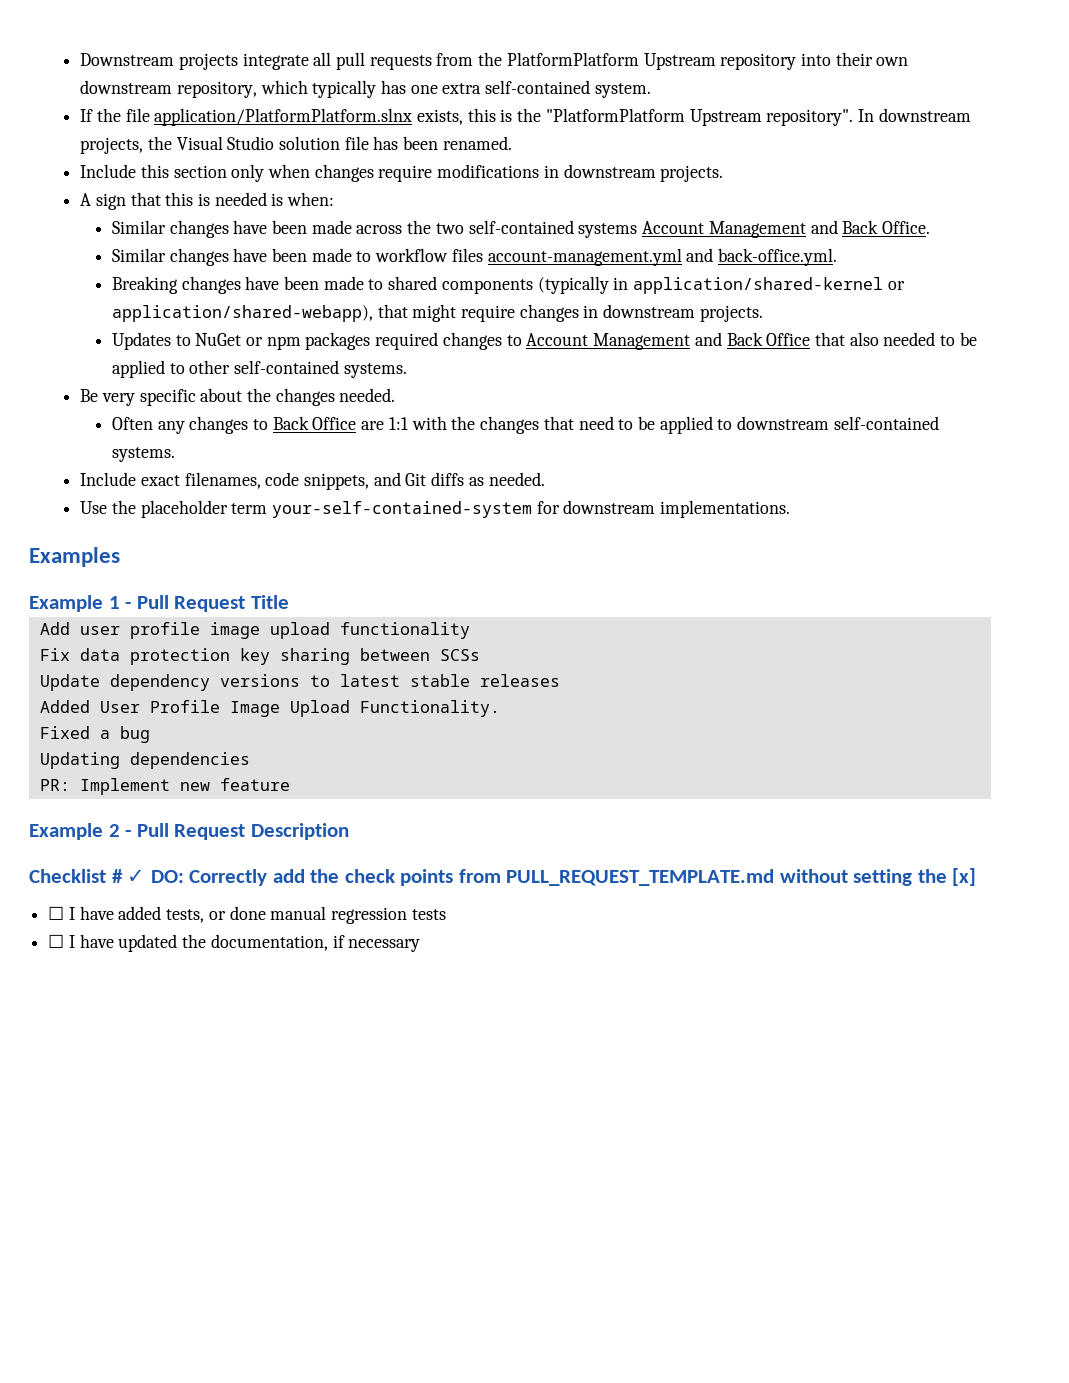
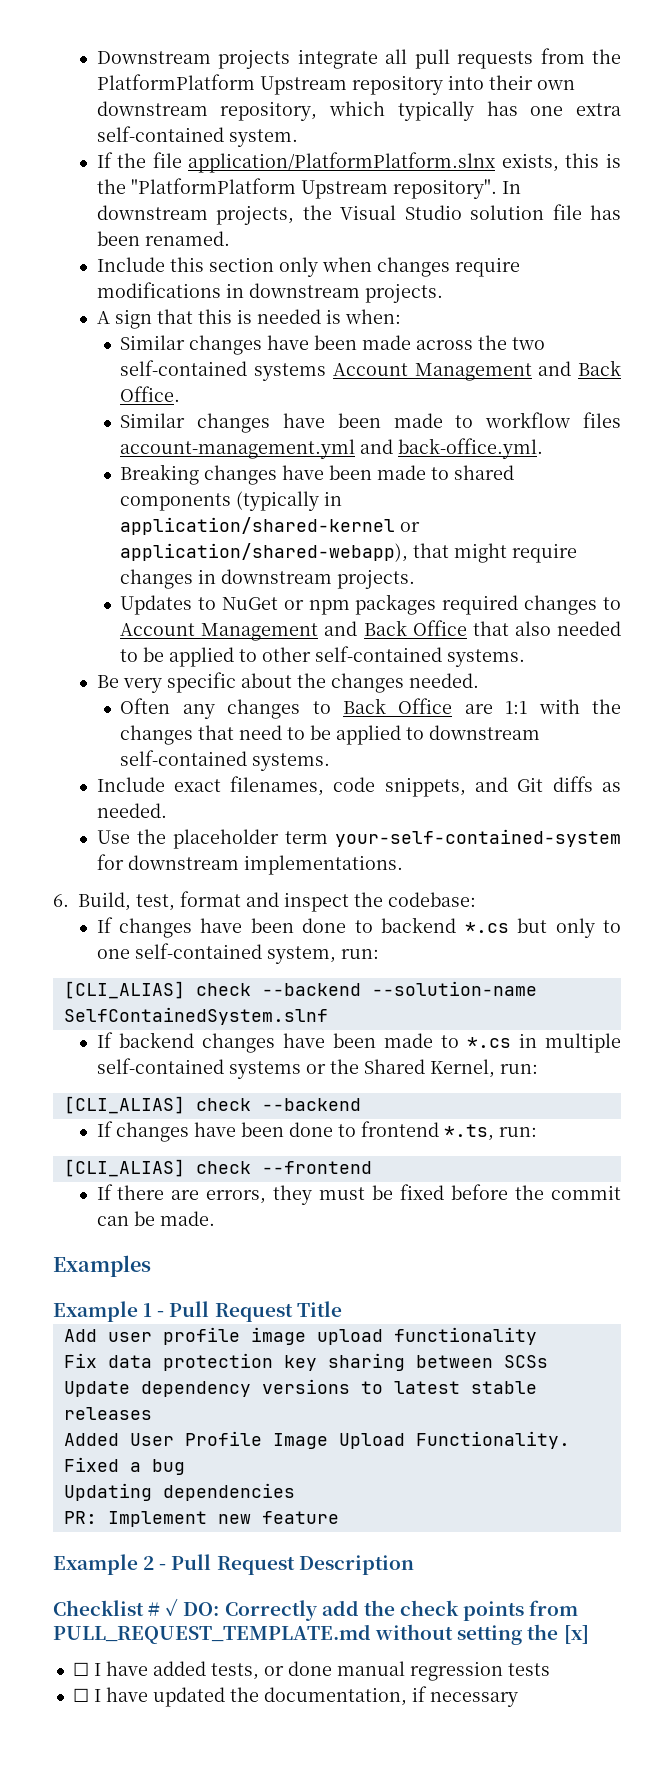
(791, 509) none -> [53,891,476,912] [96,917,621,938] [96,943,379,964] [63,981,537,999] [63,1007,328,1025] [96,1032,621,1053] [96,1058,538,1079] [63,1096,361,1114] [96,1121,537,1142] [63,1159,372,1177] [96,1184,621,1205] [96,1211,215,1226] // 6. Build, test, format and inspect the codebase: // If changes have been done to backend *.cs but only to one self-contained system, run: // [CLI_ALIAS] check --backend --solution-name SelfContainedSystem.slnf // If backend changes have been made to *.cs in multiple self-contained systems or the Shared Kernel, run: // [CLI_ALIAS] check --backend // If changes have been done to frontend *.ts, run: // [CLI_ALIAS] check --frontend // If there are errors, they must be fixed before the commit can be made.

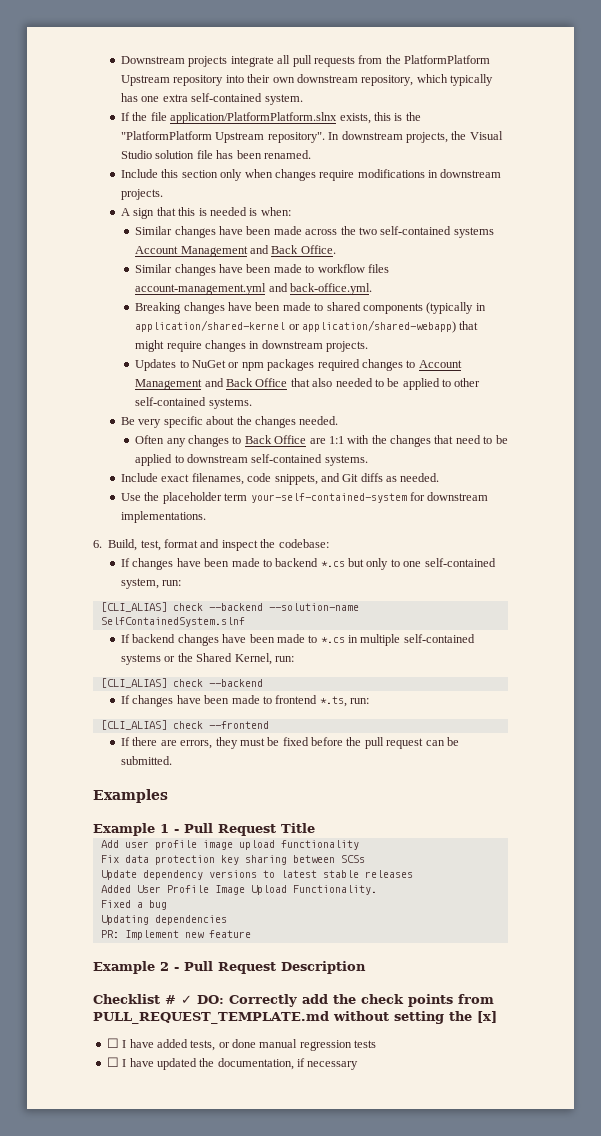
[120,543,409,562] application/shared-webapp), -> [301,320,456,333] application/shared-webapp)
[302,918,347,933] done -> [231,558,260,567] made
[288,1122,333,1137] done -> [231,695,260,704] made
[551,1185,621,1200] commit -> [364,737,424,749] pull request
[159,1211,215,1226] made. -> [120,756,172,765] submitted.

